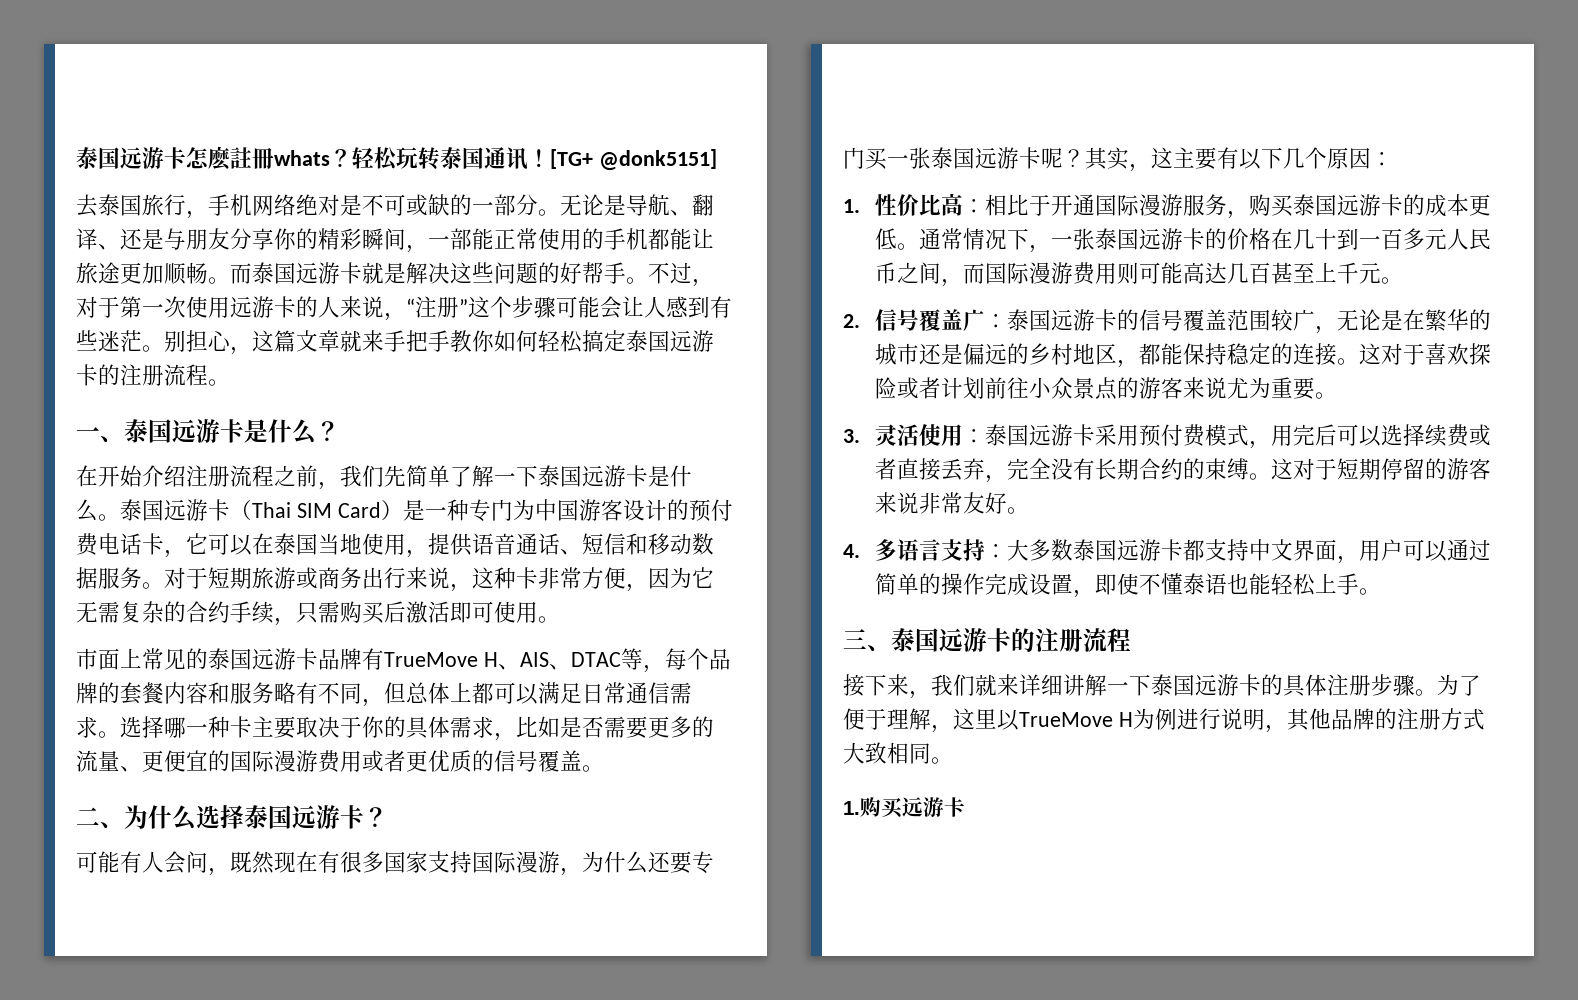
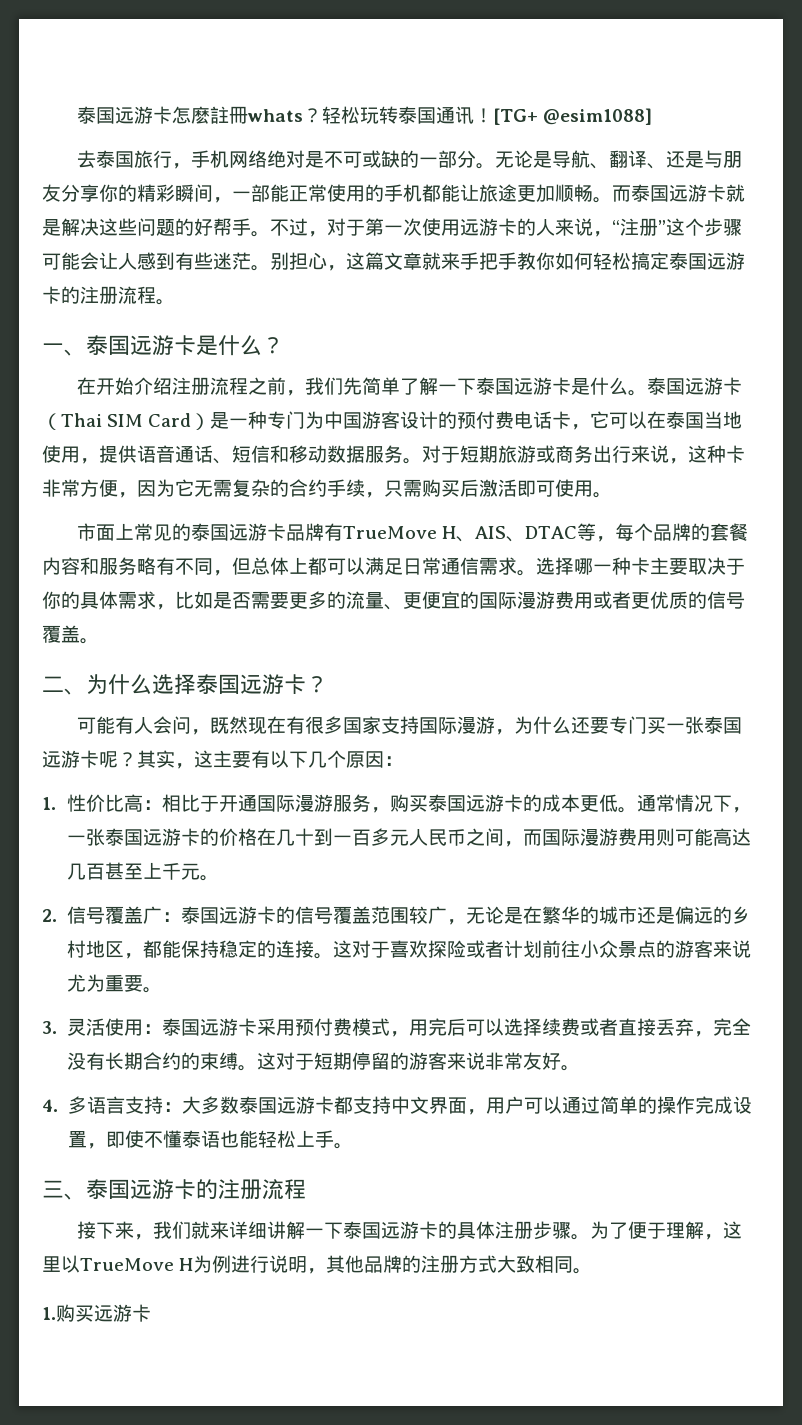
[598,149,717,171] @donk5151] -> [543,108,653,125] @esim1088]

